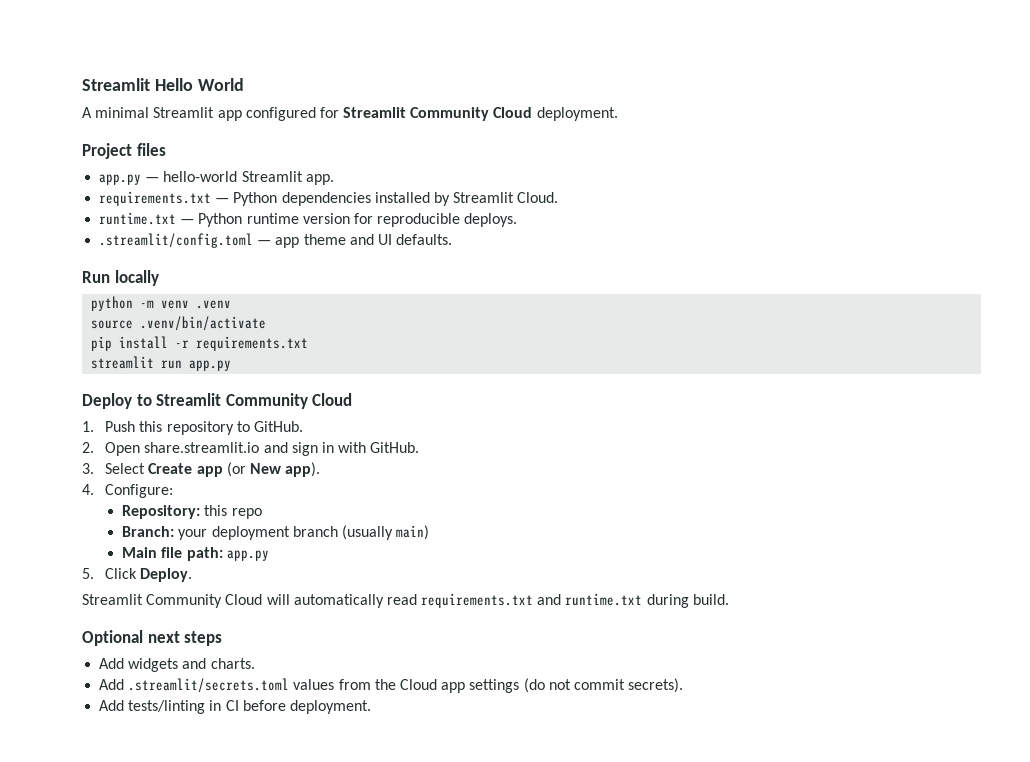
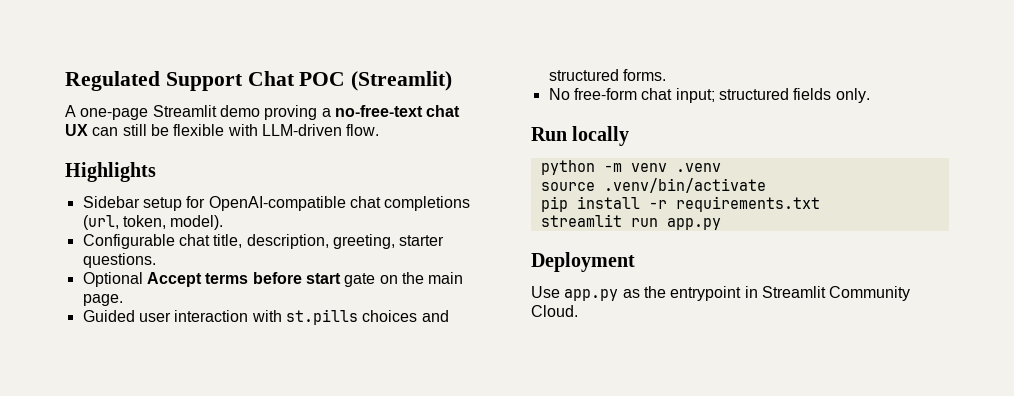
[82,78,244,91] [82,107,618,121] [82,143,166,159] [99,171,334,185] [99,191,559,206] [99,212,518,227] [99,233,453,248] Streamlit Hello World // A minimal Streamlit app configured for Streamlit Community Cloud deployment. // Project files // app.py — hello-world Streamlit app. // requirements.txt — Python dependencies installed by Streamlit Cloud. // runtime.txt — Python runtime version for reproducible deploys. // .streamlit/config.toml — app theme and UI defaults. -> [65,71,453,91] [65,105,461,120] [65,124,380,136] [65,162,156,182] [82,196,471,211] [82,215,224,230] [82,234,445,249] [82,253,156,268] [82,272,464,287] [82,294,123,306] [82,309,449,325] [548,69,666,81] [548,88,870,103] Regulated Support Chat POC (Streamlit) // A one-page Streamlit demo proving a no-free-text chat UX can still be flexible with LLM-driven flow. // Highlights // Sidebar setup for OpenAI-compatible chat completions (url, token, model). // Configurable chat title, description, greeting, starter questions. // Optional Accept terms before start gate on the main page. // Guided user interaction with st.pills choices and structured forms. // No free-form chat input; structured fields only.
[82,393,353,409] [82,421,303,435] [82,442,420,456] [82,462,321,477] [82,484,174,498] [122,505,262,519] [122,525,430,540] [122,547,269,561] [82,568,193,582] [82,593,729,608] [82,630,223,646] [99,658,255,672] [99,678,684,693] [99,700,371,714] Deploy to Streamlit Community Cloud // 1. Push this repository to GitHub. // 2. Open share.streamlit.io and sign in with GitHub. // 3. Select Create app (or New app). // 4. Configure: // Repository: this repo // Branch: your deployment branch (usually main) // Main file path: app.py // 5. Click Deploy. // Streamlit Community Cloud will automatically read requirements.txt and runtime.txt during build. // Optional next steps // Add widgets and charts. // Add .streamlit/secrets.toml values from the Cloud app settings (do not commit secrets). // Add tests/linting in CI before deployment. -> [531,252,635,272] [531,286,911,301] [531,305,578,317] Deployment // Use app.py as the entrypoint in Streamlit Community Cloud.

